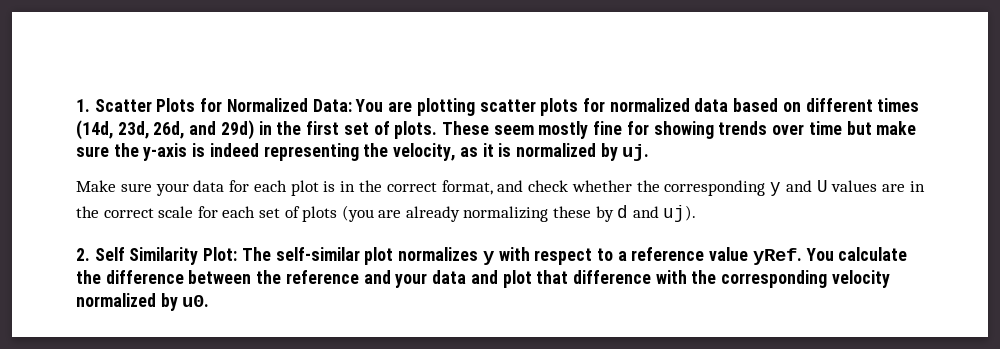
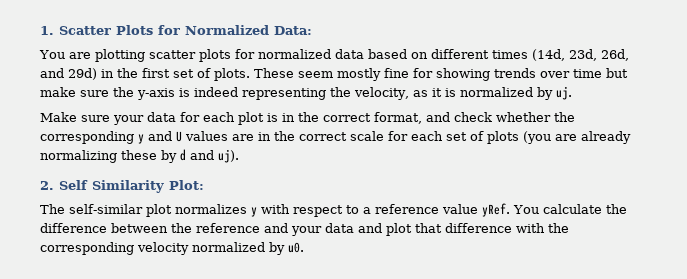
(352, 105) none -> (312, 30) //
(238, 254) none -> (204, 185) //

